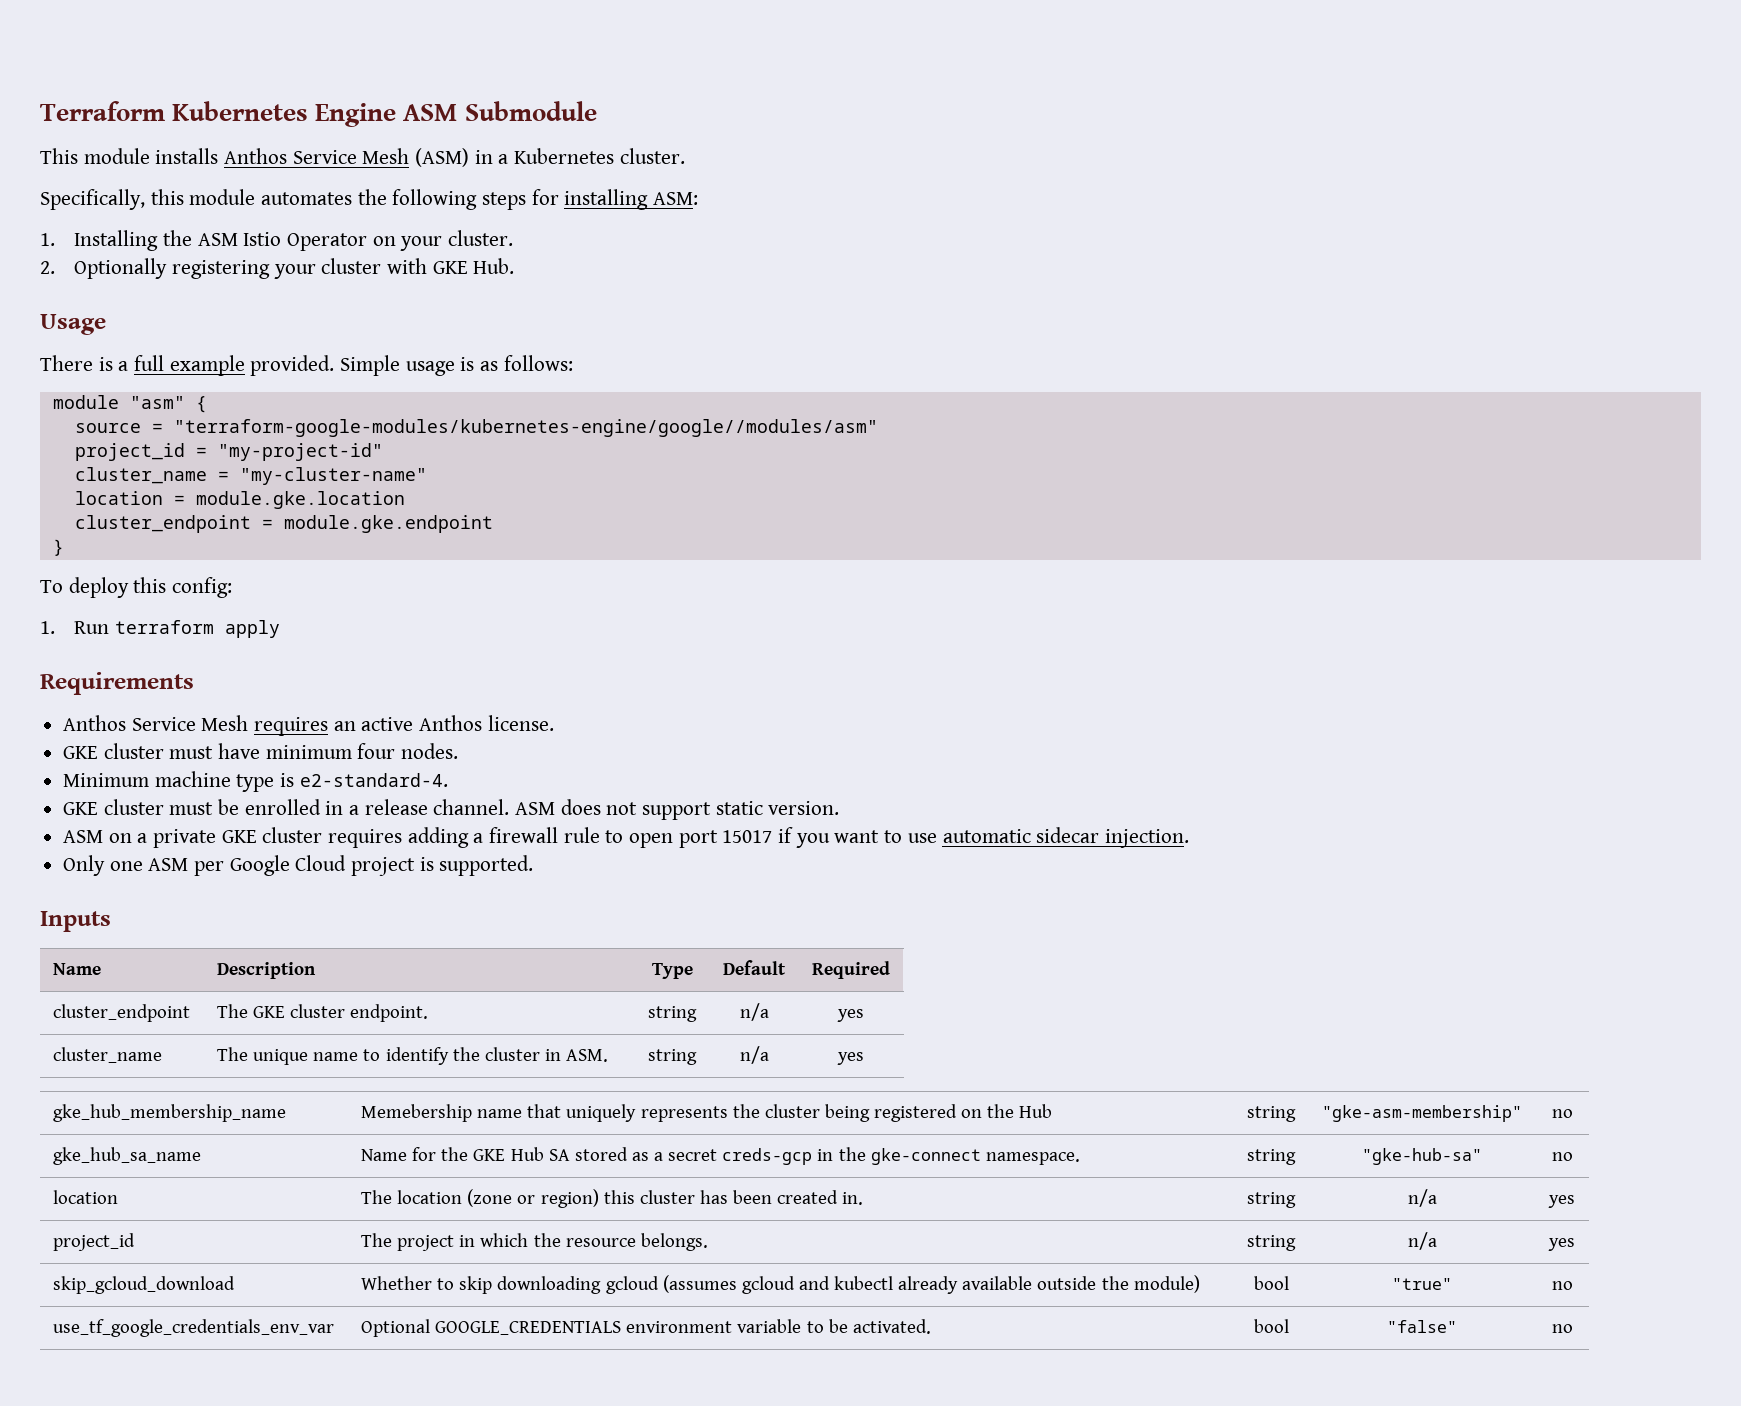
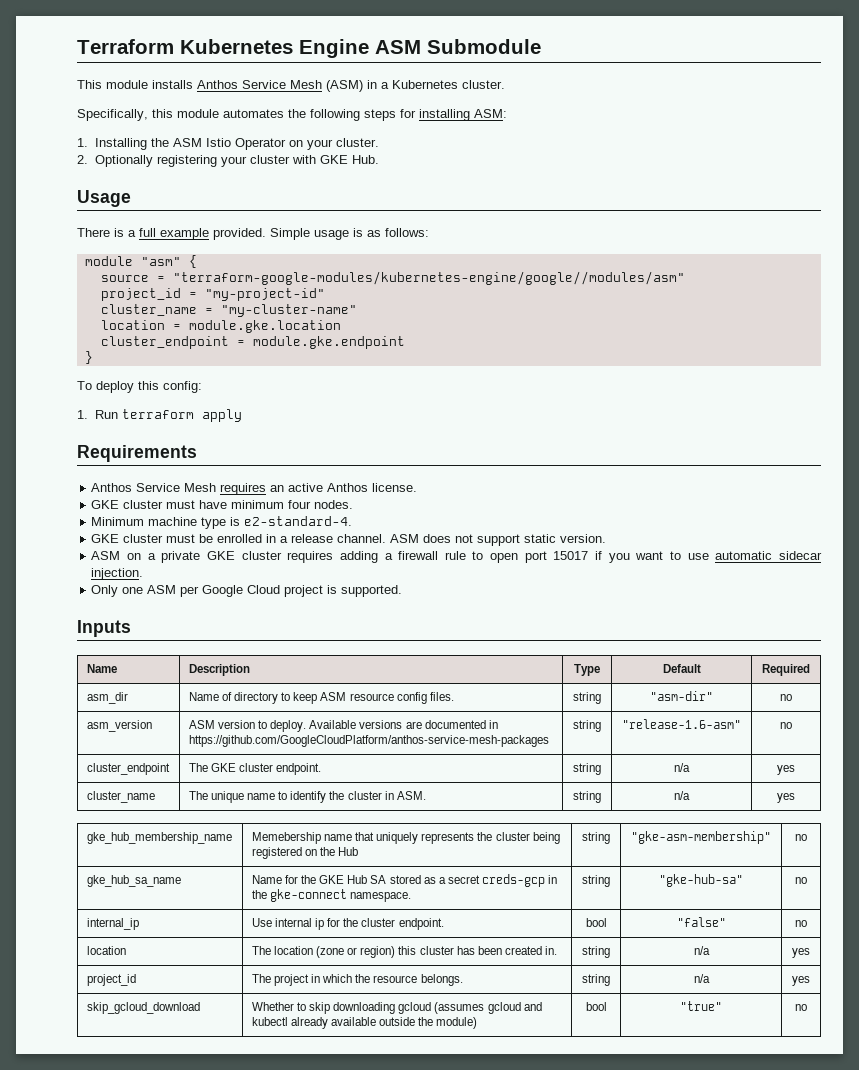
(890, 970) none -> [86,692,128,704] [188,692,454,704] [573,692,601,704] [650,691,713,701] [780,694,792,701] [86,720,152,732] [188,720,498,732] [188,735,549,747] [573,720,601,732] [622,719,741,729] [780,722,792,729] // asm_dir | Name of directory to keep ASM resource config files. | string | "asm-dir" | no // asm_version | ASM version to deploy. Available versions are documented in https://github.com/GoogleCloudPlatform/anthos-service-mesh-packages | string | "release-1.6-asm" | no
(1573, 1156) none -> [86,918,139,930] [251,918,444,930] [585,918,607,927] [676,917,726,927] [795,920,807,927] // internal_ip | Use internal ip for the cluster endpoint. | bool | "false" | no
[53,1319,335,1337] [361,1319,931,1337] [1253,1319,1289,1333] [1387,1320,1457,1333] [1551,1324,1573,1333] // use_tf_google_credentials_env_var | Optional GOOGLE_CREDENTIALS environment variable to be activated. | bool | "false" | no -> (807, 1007) none

